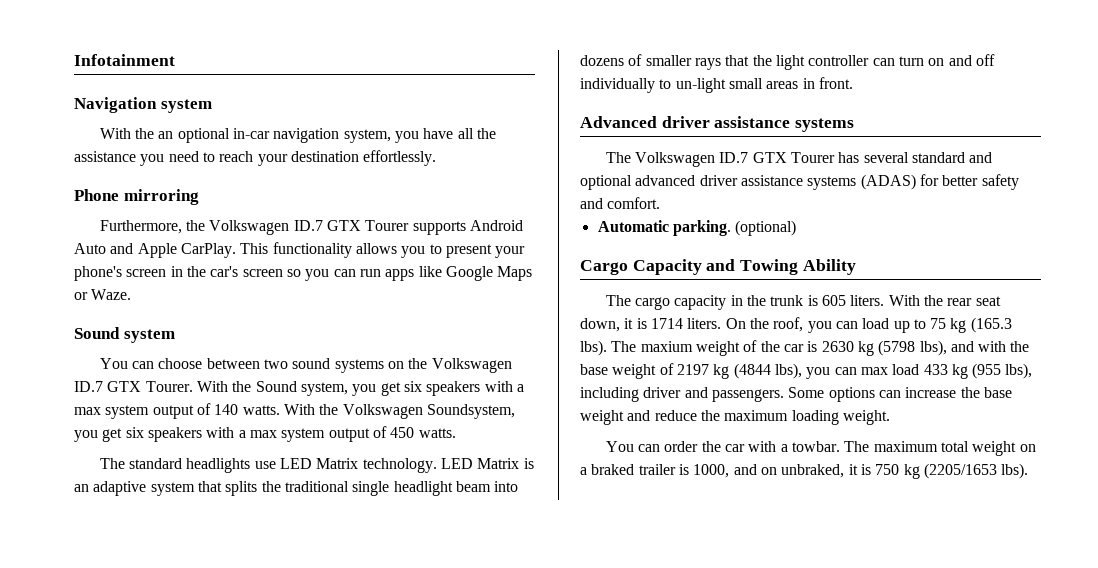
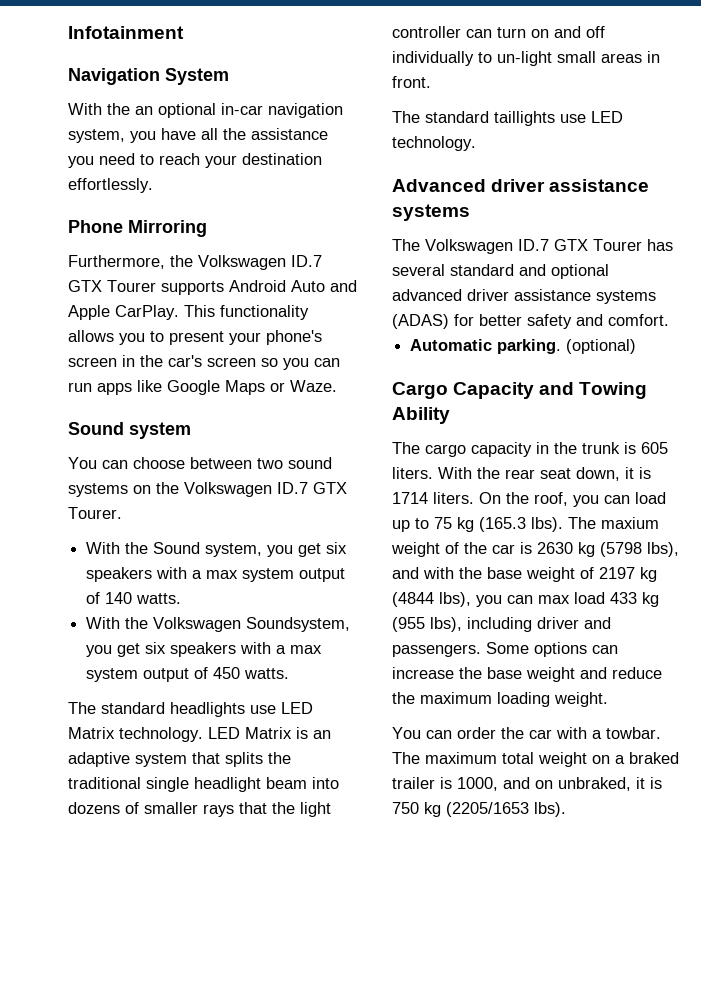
[160,99,212,113] system -> [165,68,229,85] System
[123,189,199,205] mirroring -> [128,220,207,237] Mirroring
(193, 386) none -> (122, 513) //
(280, 410) none -> (182, 598) //
(853, 83) none -> [392,111,623,126] [392,136,476,151] // The standard taillights use LED technology.

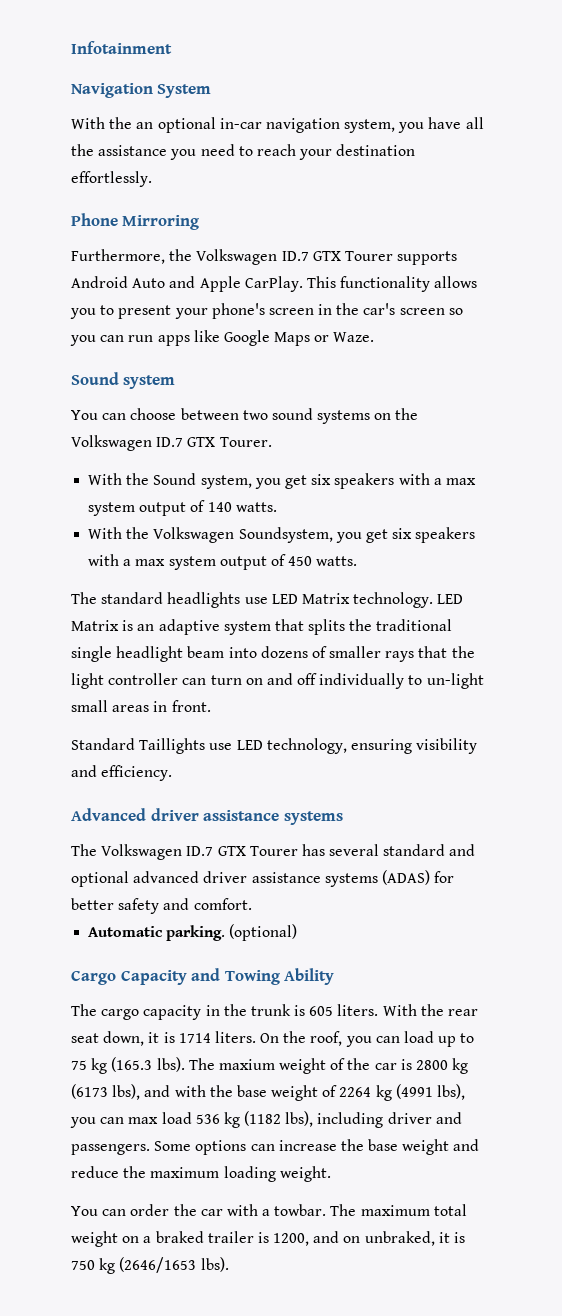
[392,111,623,126] [392,136,476,151] The standard taillights use LED technology. -> [71,738,478,754] [71,765,173,781] Standard Taillights use LED technology, ensuring visibility and efficiency.
[537,542,642,557] 2630 kg (5798 -> [416,1058,469,1074] [71,1084,108,1099] 2800 kg (6173
[599,567,657,582] [392,592,434,607] 2197 kg (4844 -> [339,1084,433,1101] 2264 kg (4991
[610,592,659,607] [392,617,425,632] 433 kg (955 -> [195,1111,282,1128] 536 kg (1182
[457,777,498,791] 1000, -> [273,1233,310,1246] 1200,
[446,802,529,817] (2205/1653 -> [119,1257,197,1273] (2646/1653

